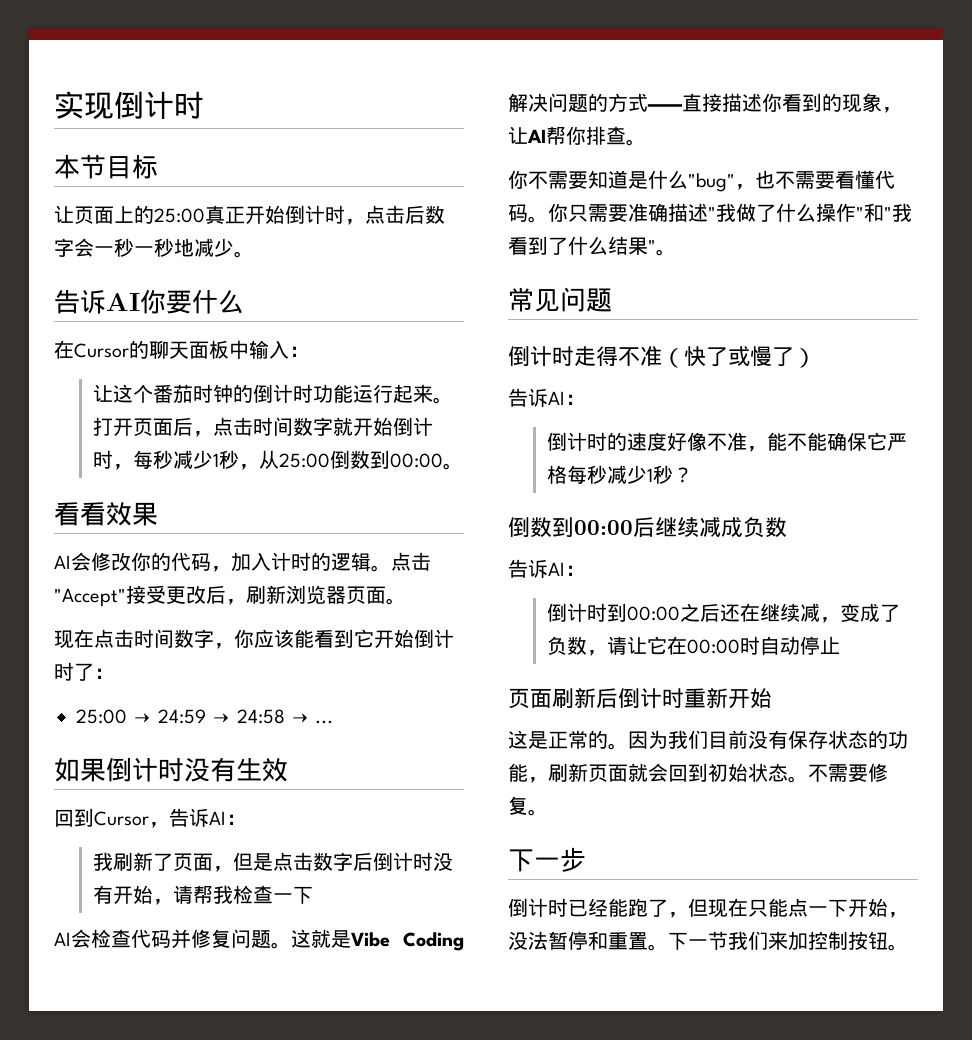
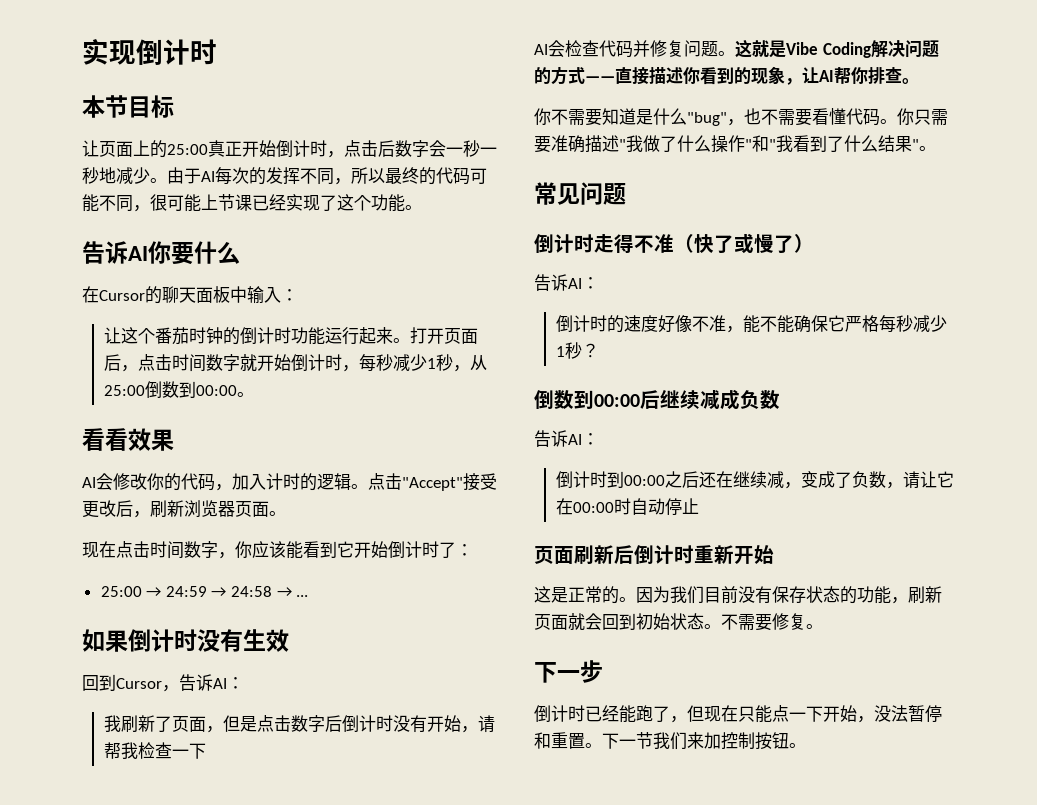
(254, 254) none -> [167,167,487,185] [82,194,422,212] 由于AI每次的发挥不同，所以最终的代码可能不同，很可能上节课已经实现了这个功能。

